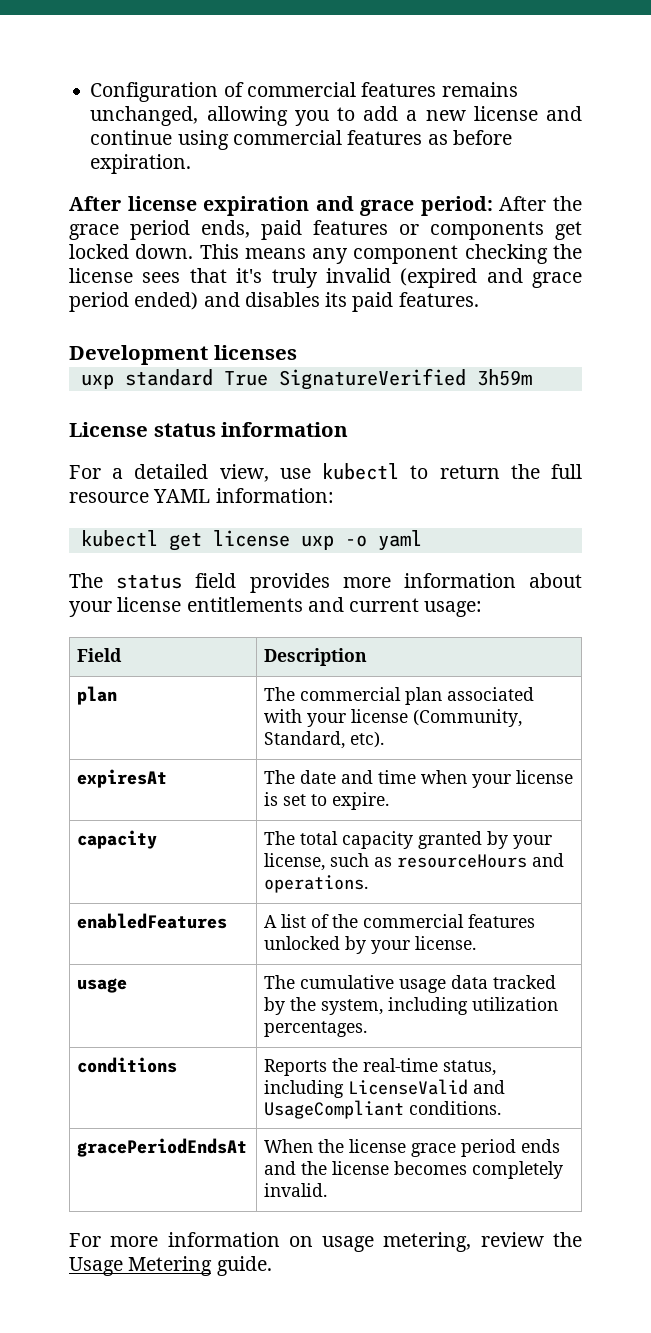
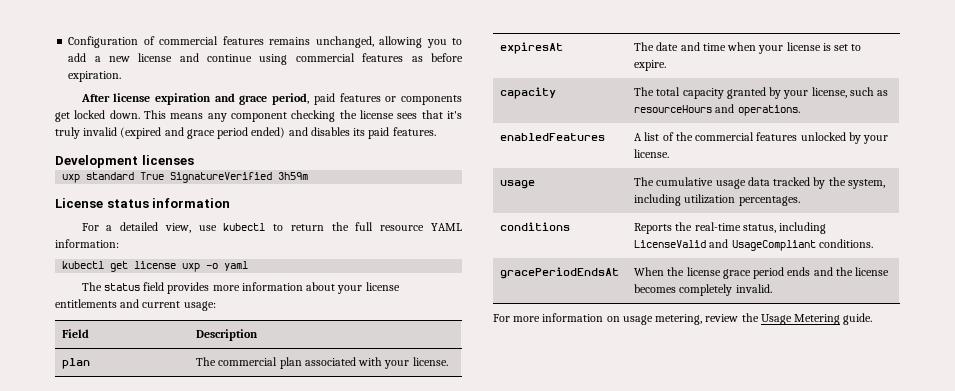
[420,196,582,216] [69,220,250,240] period: After the grace period ends, -> [272,93,310,105] period,
[351,709,523,727] [264,731,385,749] license (Community, Standard, etc). -> [412,357,448,366] license.

